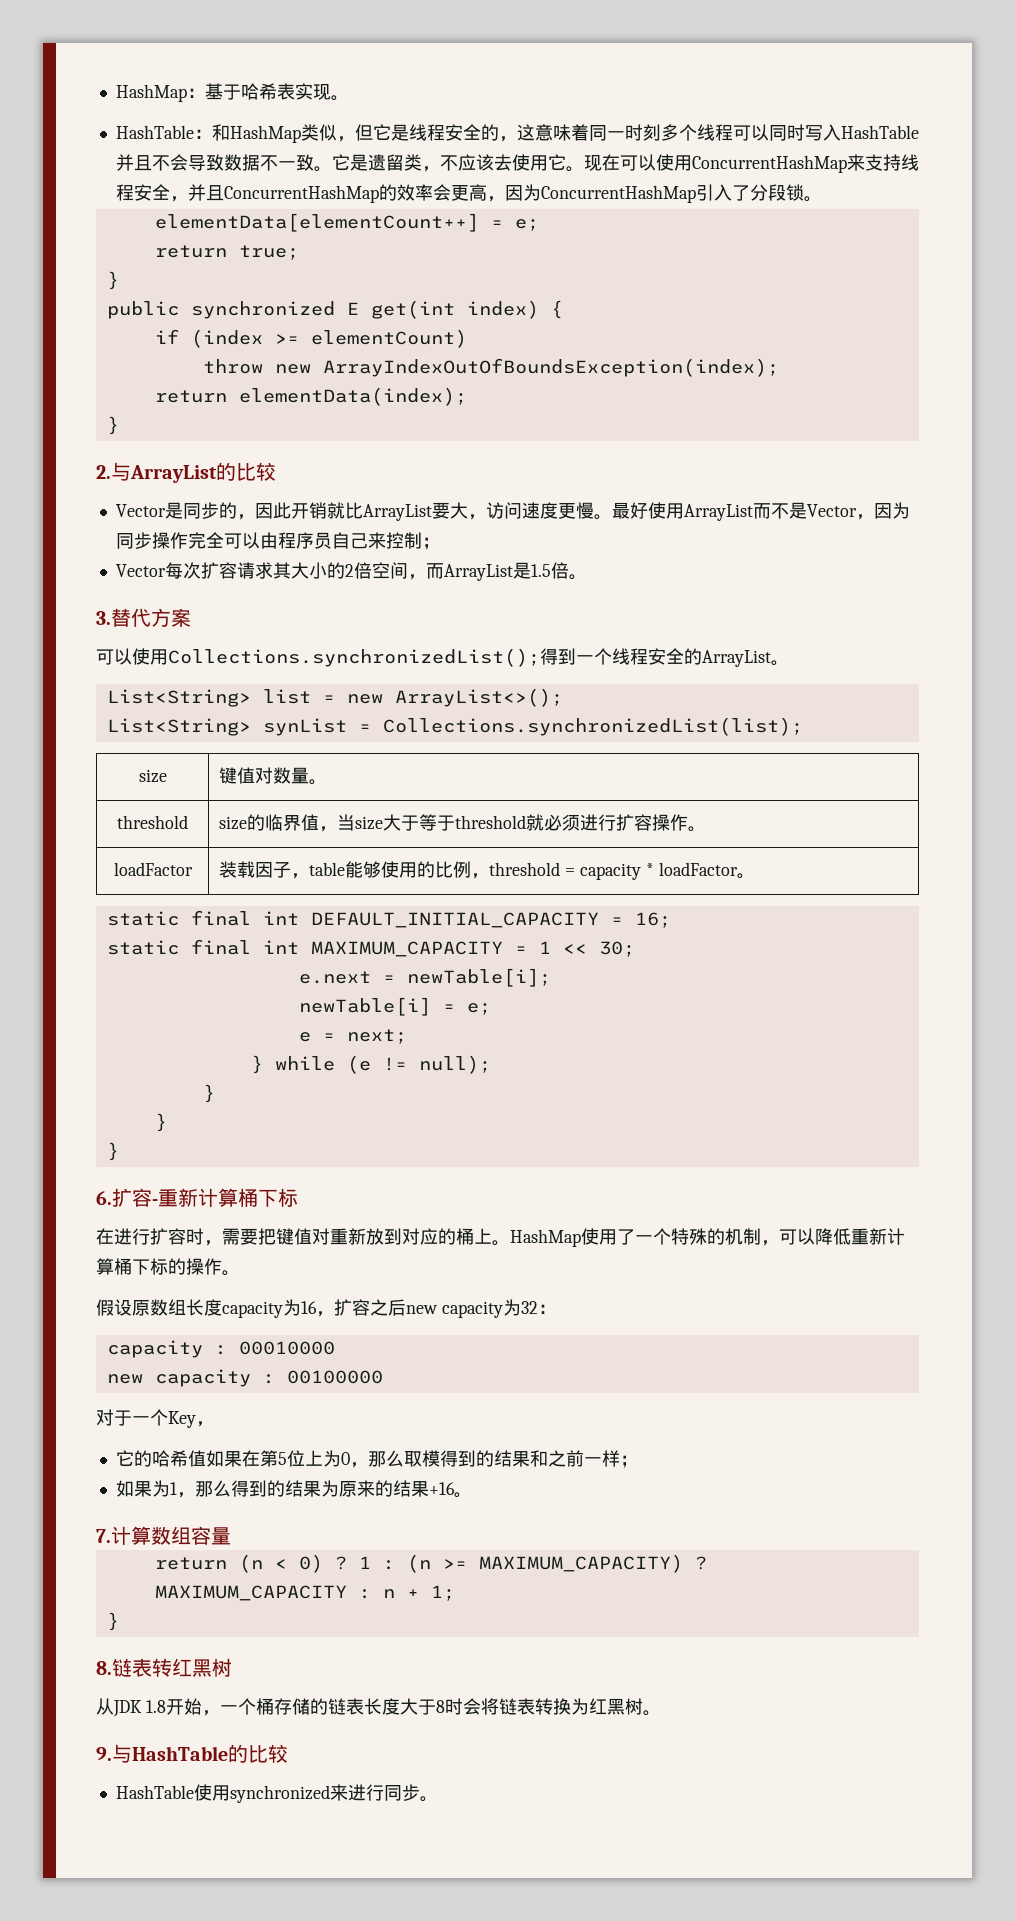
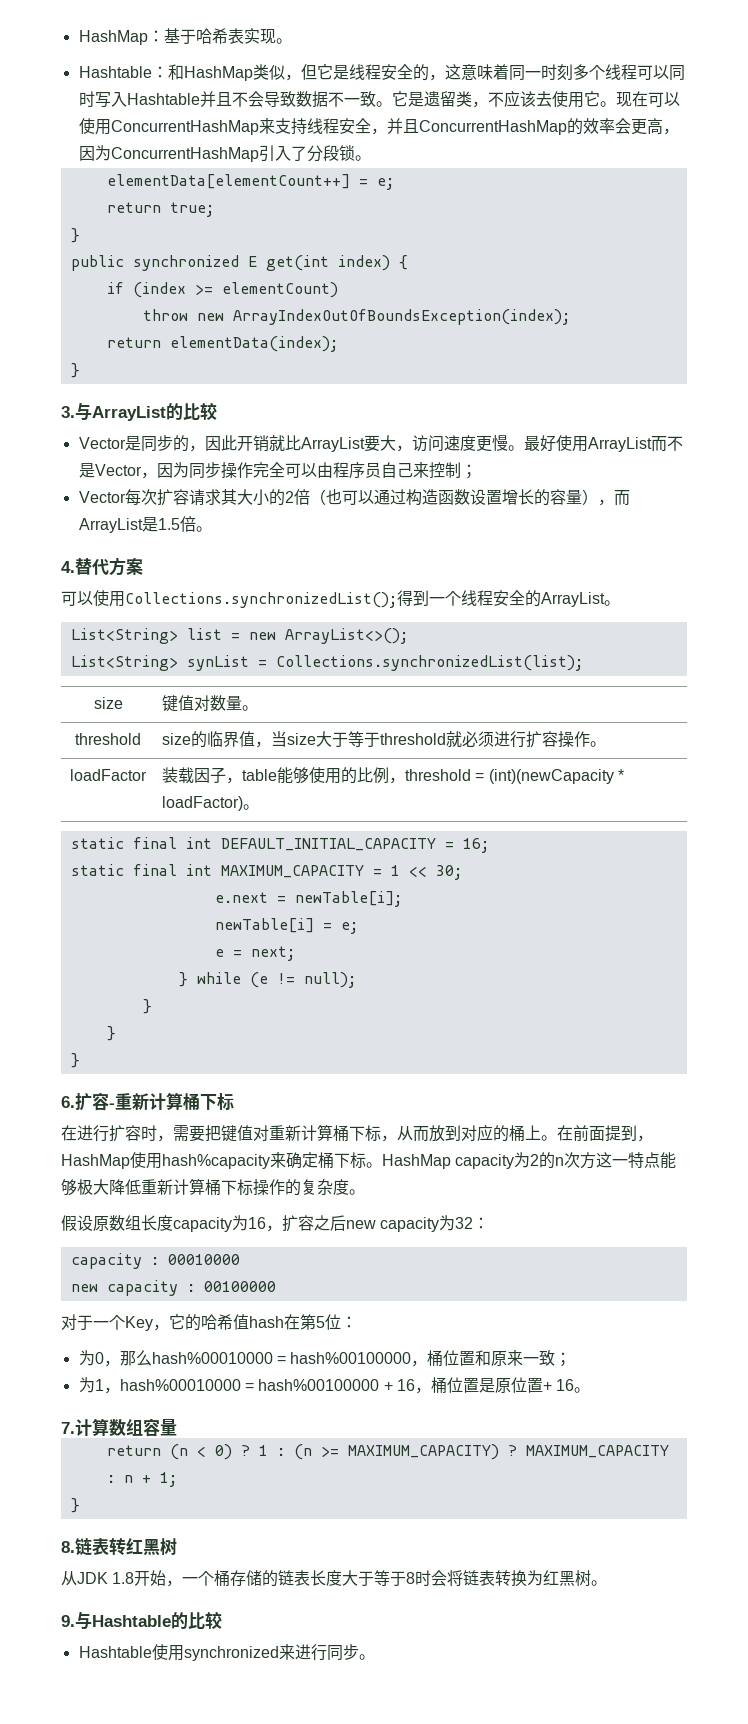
[115,125,194,139] HashTable -> [78,66,152,78] Hashtable
[840,125,919,139] HashTable -> [126,93,200,105] Hashtable
[96,465,111,479] 2. -> [61,406,75,418] 3.
[371,562,408,579] 空间 -> [309,489,598,506] （也可以通过构造函数设置增长的容量）
[96,611,111,625] 3. -> [61,561,75,573] 4.
[579,862,738,880] capacity * loadFactor -> [488,769,625,784] [162,796,244,811] (int)(newCapacity * loadFactor)
[366,1228,815,1247] 放到对应的桶上。HashMap使用了一个特殊的机制，可以 -> [301,1124,653,1142] [61,1152,677,1169] [61,1179,109,1196] 计算桶下标，从而放到对应的桶上。在前面提到，HashMap使用hash%capacity来确定桶下标。HashMap capacity为2的n次方这一特点能够极大
[168,1258,222,1275] 的操作 -> [253,1179,349,1196] 操作的复杂度
(214, 1424) // -> (169, 1327) none
[205,1450,242,1467] 如果 -> [249,1316,284,1328] hash
[304,1450,323,1466] 上 -> [341,1316,357,1328] ： //
[403,1450,638,1468] [115,1480,152,1497] 取模得到的结果和之前一样； // 如果 -> [151,1350,572,1367] hash%00010000 = hash%00100000，桶位置和原来一致； //
[194,1480,455,1497] 那么得到的结果为原来的结果+16 -> [119,1377,575,1394] hash%00010000 = hash%00100000 + 16，桶位置是原位置+ 16
(436, 1707) none -> [374,1570,407,1586] 等于
[132,1744,288,1763] [115,1785,194,1799] HashTable的比较 // HashTable -> [92,1611,222,1630] [78,1646,152,1658] Hashtable的比较 // Hashtable

